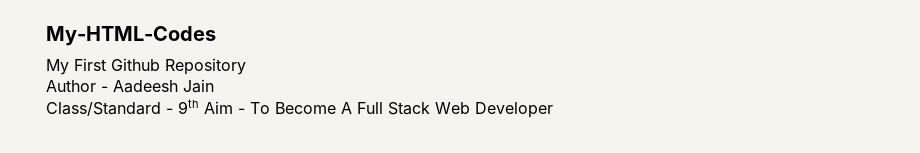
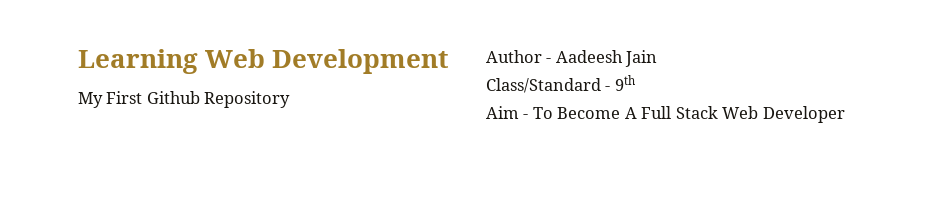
[46,26,216,46] My-HTML-Codes -> [78,49,450,74] Learning Web Development
(199, 106) none -> (635, 83) //

